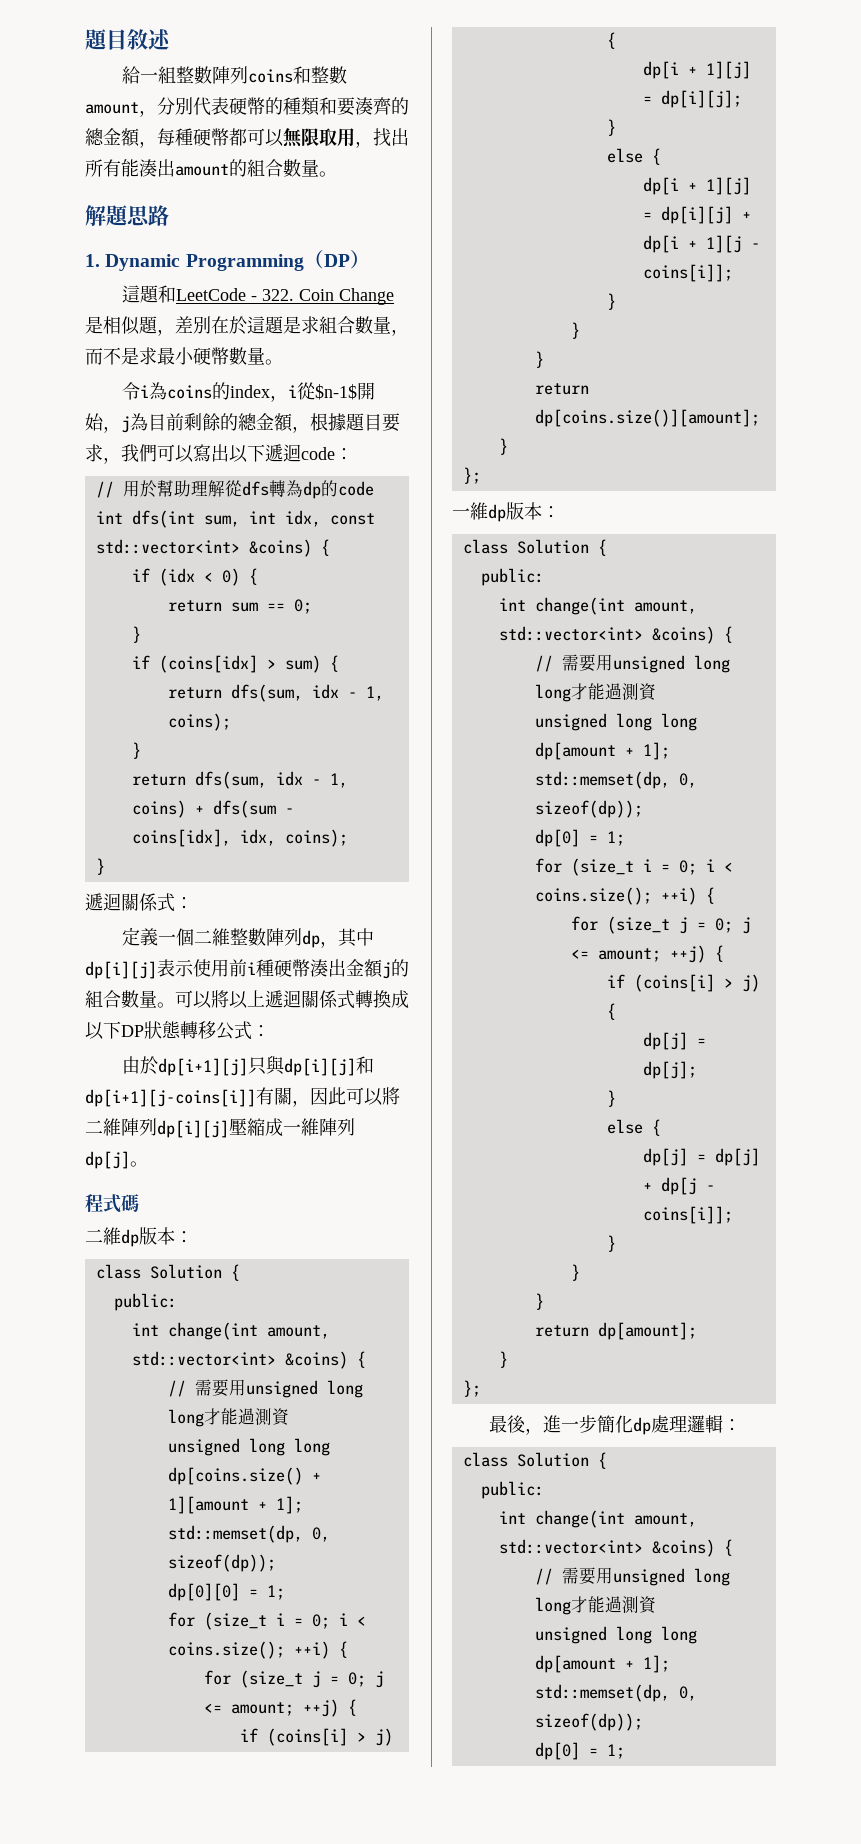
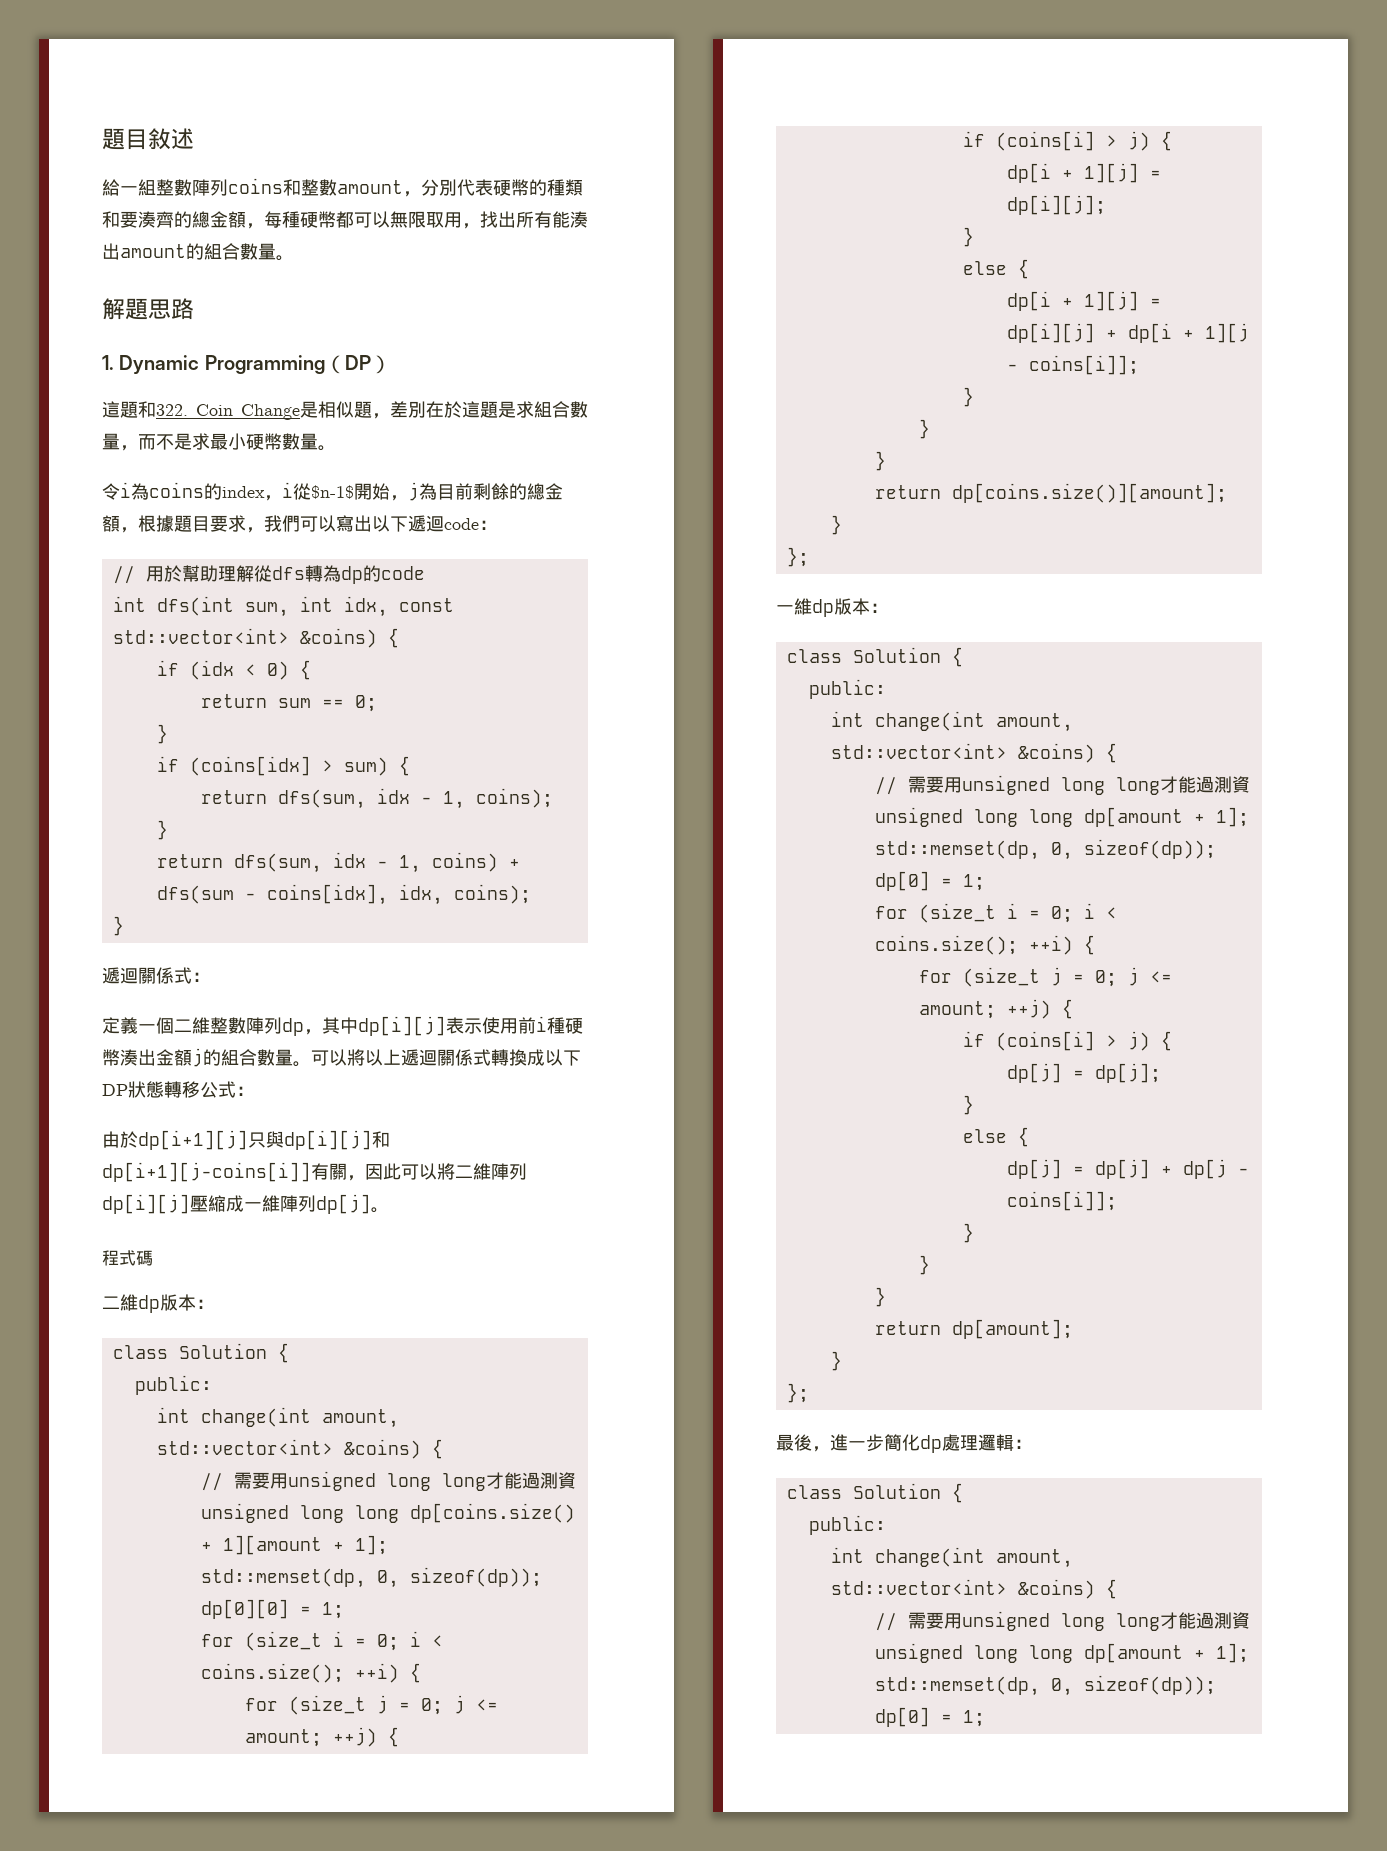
[176,288,258,301] LeetCode - -> (156, 409) none

